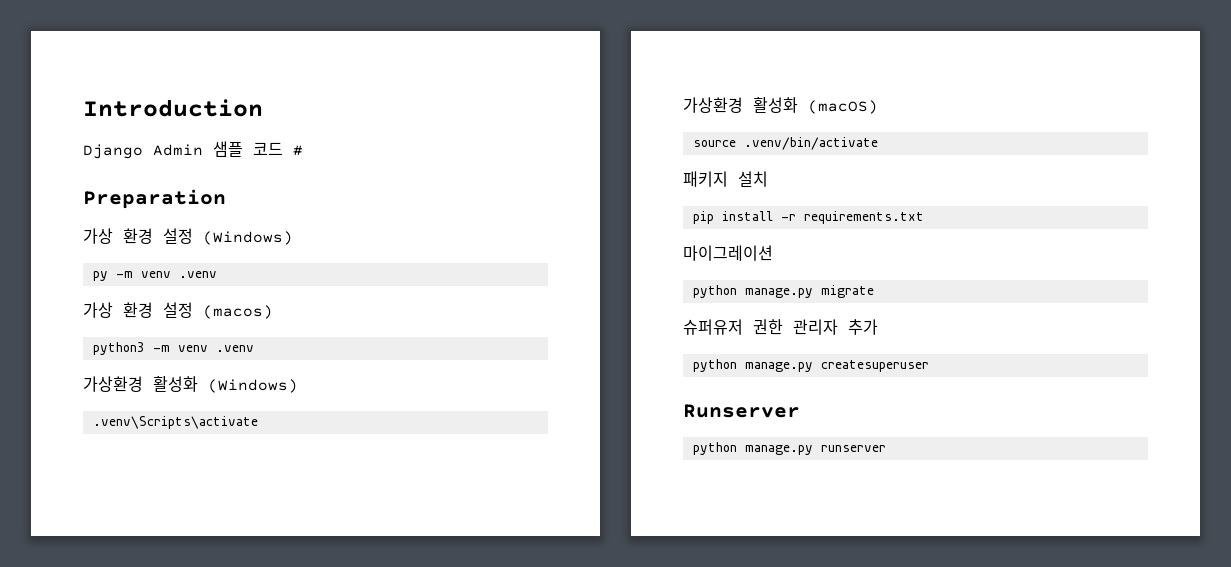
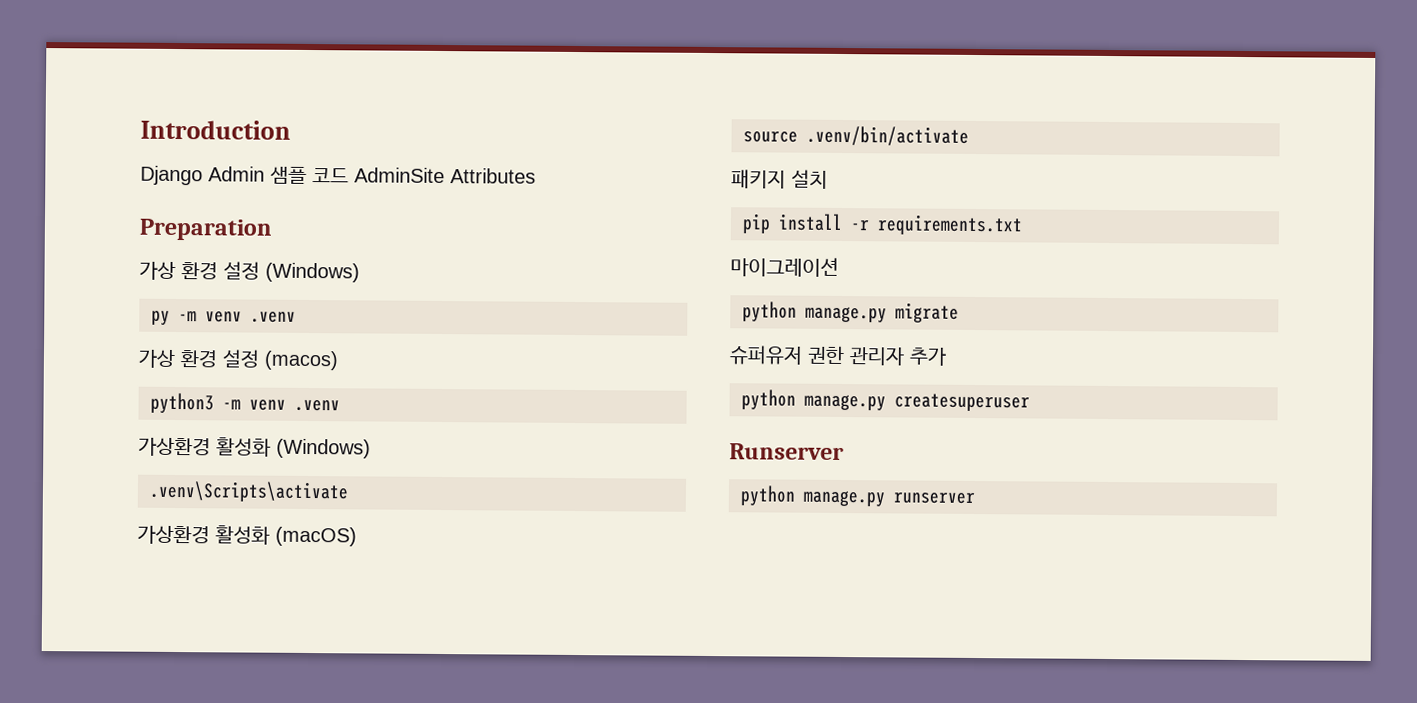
[293,145,303,156] # -> [354,167,536,184] AdminSite Attributes

